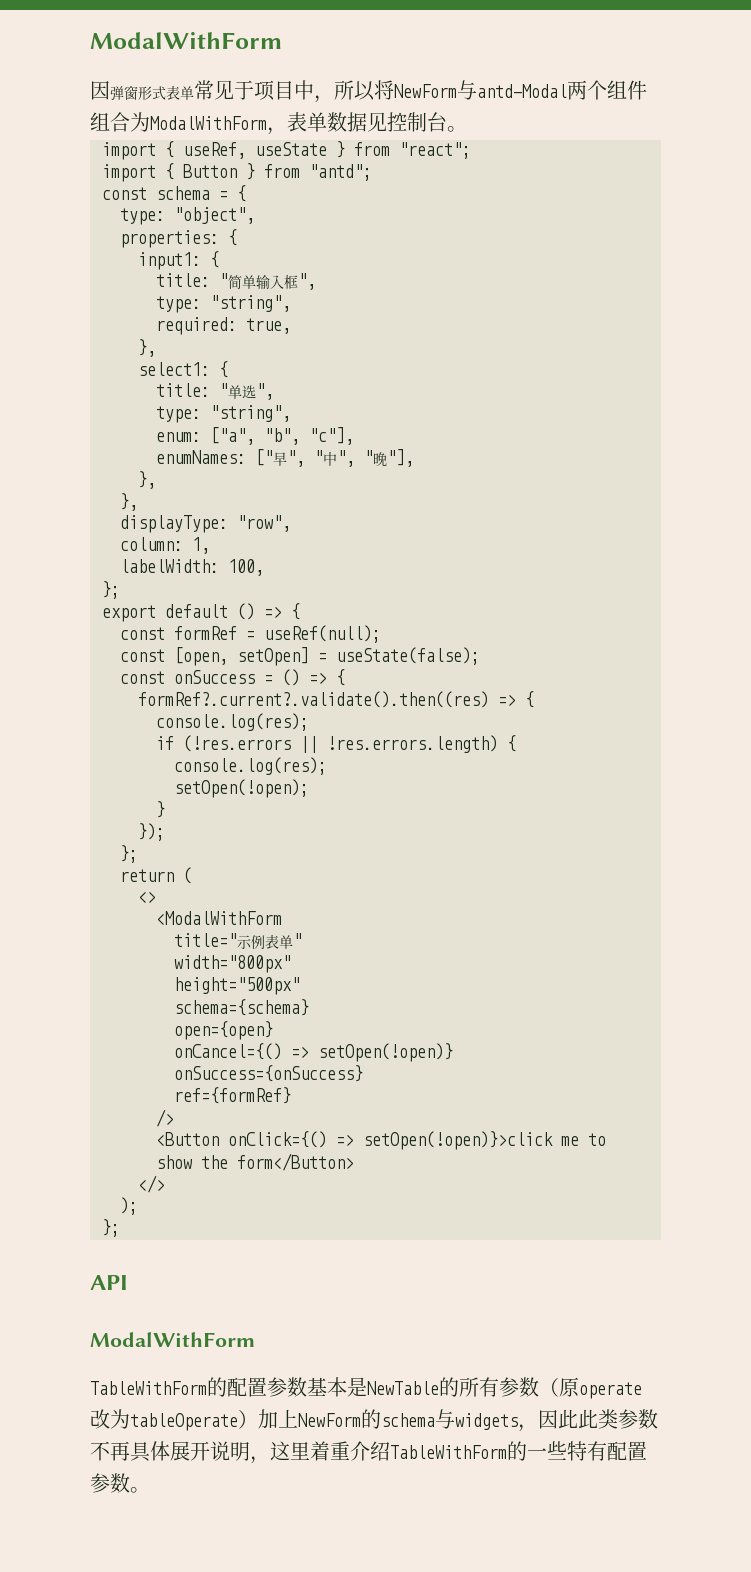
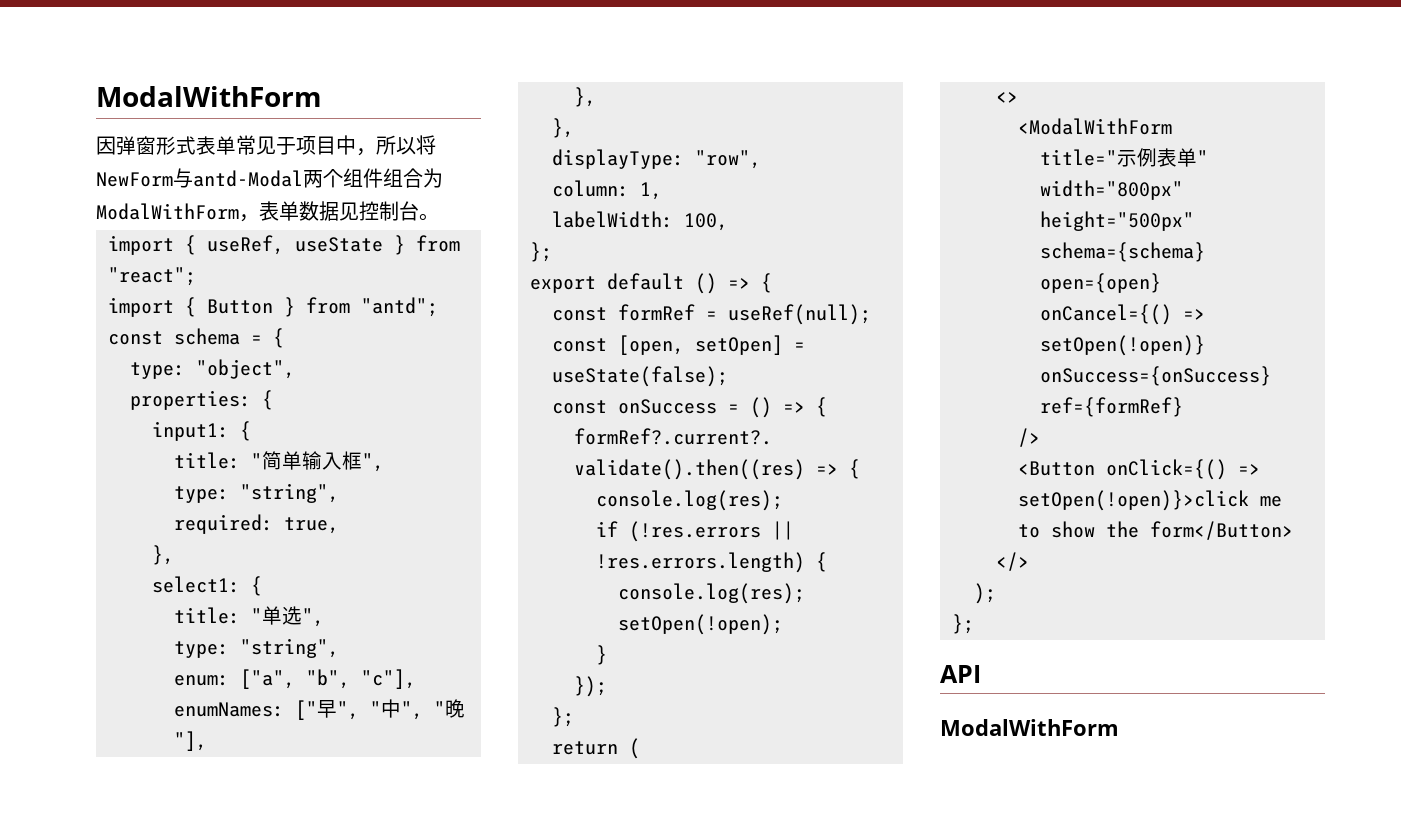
[90,1377,642,1399] [90,1409,658,1432] [90,1441,647,1464] [90,1473,150,1493] // TableWithForm的配置参数基本是NewTable的所有参数（原operate改为tableOperate）加上NewForm的schema与widgets，因此此类参数不再具体展开说明，这里着重介绍TableWithForm的一些特有配置参数。 -> (1119, 727) none

